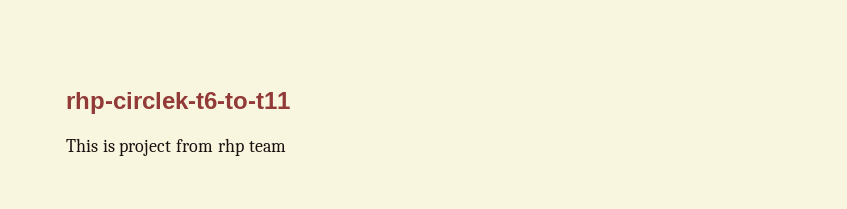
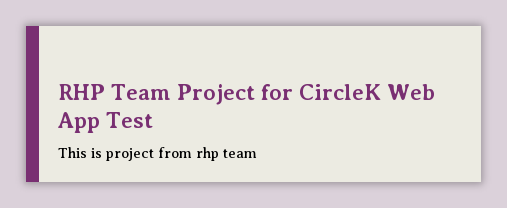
[66,92,290,114] rhp-circlek-t6-to-t11 -> [58,84,436,105] [57,112,154,133] RHP Team Project for CircleK Web App Test

